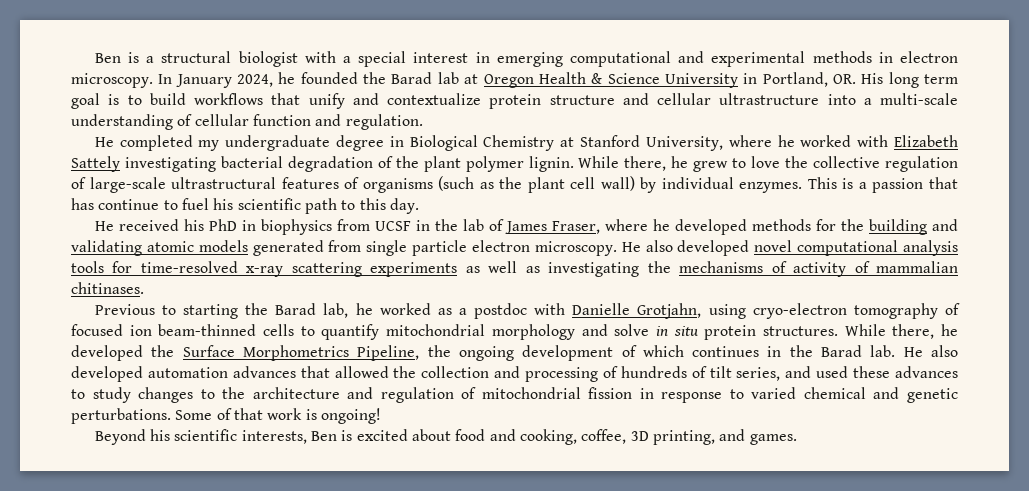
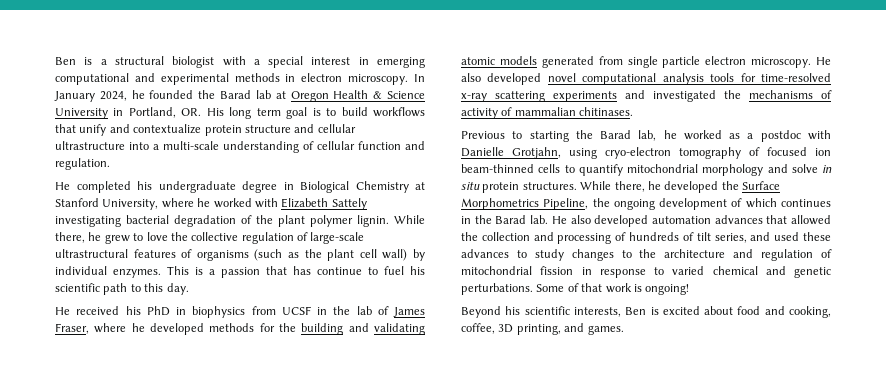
[198,140,220,151] my -> [137,181,152,190] his
[465,261,640,277] as well as investigating -> [625,90,716,102] and investigated

